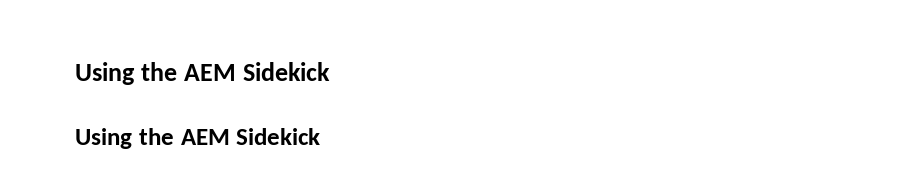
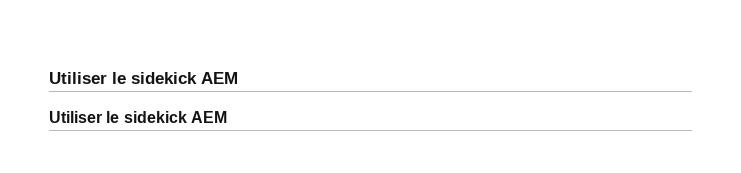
[75,62,331,85] [75,128,321,149] Using the AEM Sidekick // Using the AEM Sidekick -> [49,72,238,84] [49,111,227,123] Utiliser le sidekick AEM // Utiliser le sidekick AEM

